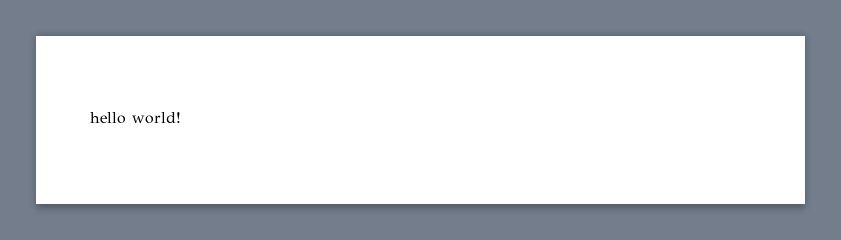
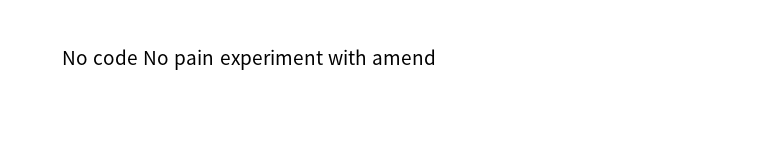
[90,112,181,124] hello world! -> [62,49,436,70] No code No pain experiment with amend

